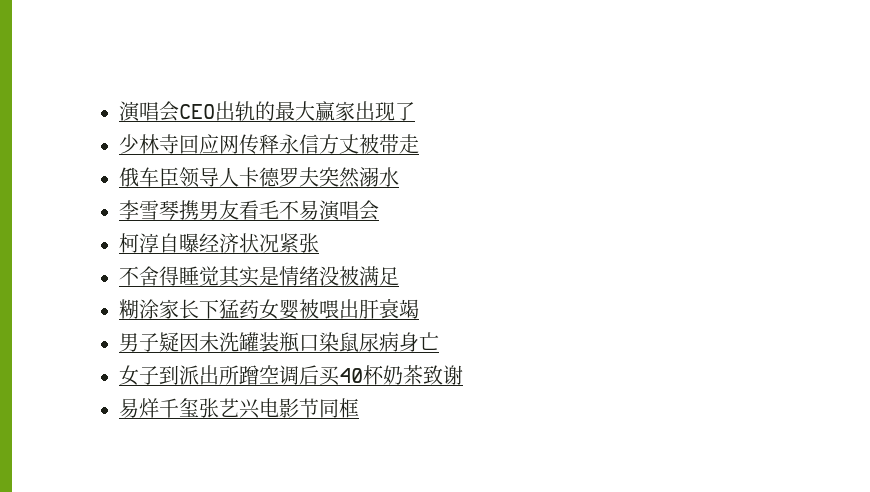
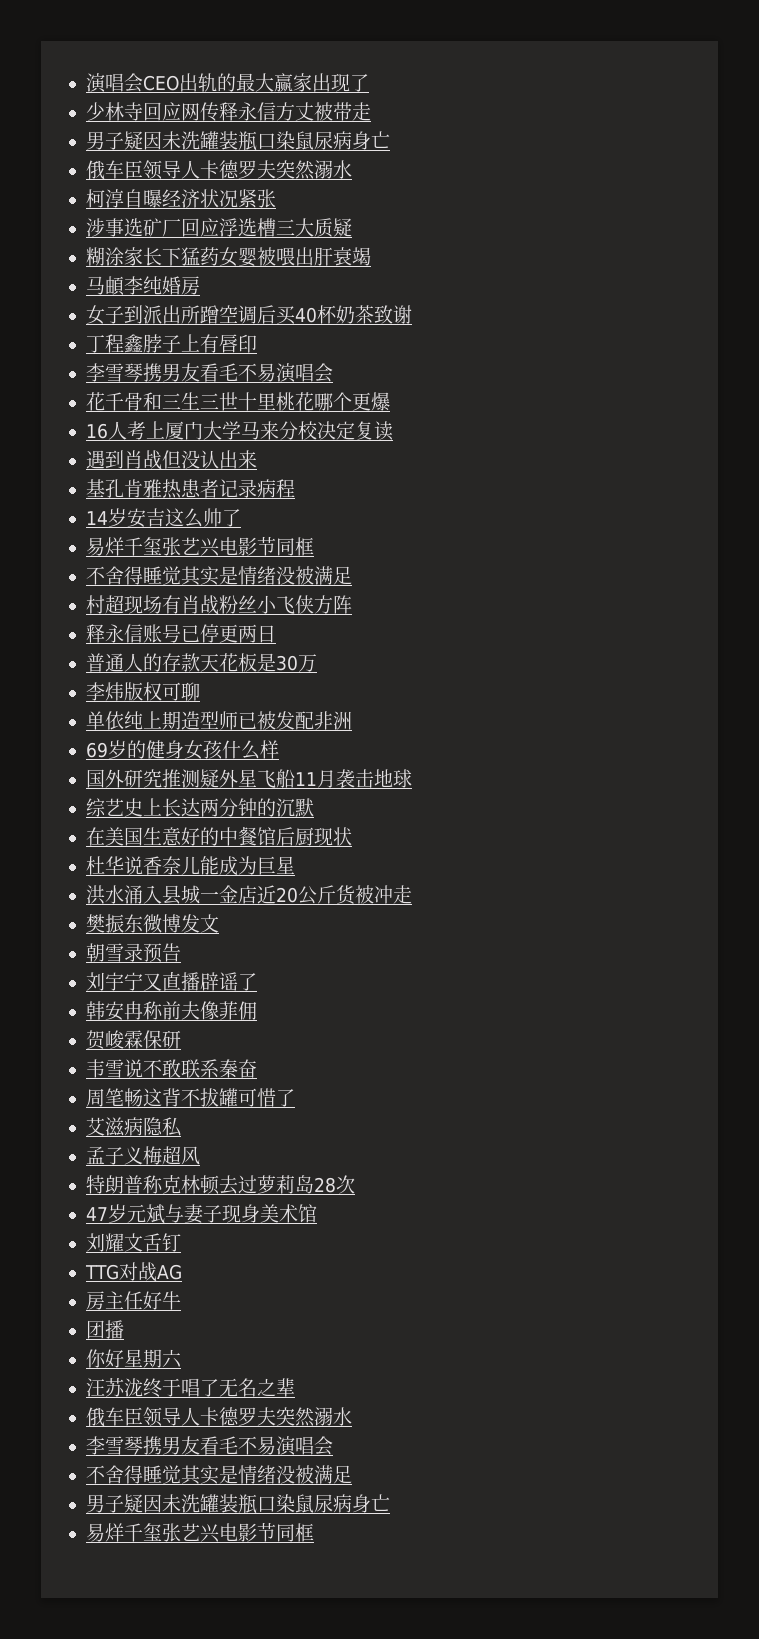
(419, 144) none -> [85,131,390,151] [85,160,352,180] [85,189,276,208] [85,218,352,237] [85,247,371,267] [85,276,200,296] [85,305,412,325] [85,334,257,353] [85,363,333,383] [85,392,390,411] [85,421,393,441] [85,450,257,470] [85,479,295,499] [85,508,241,528] [85,536,314,557] [85,566,352,586] [85,595,352,615] [85,624,276,643] [85,653,317,672] [85,682,200,701] [85,711,352,730] [85,740,279,760] [85,769,412,788] [85,798,314,817] [85,826,352,846] [85,856,295,876] [85,885,412,905] [85,914,219,933] [85,943,181,963] [85,972,257,991] [85,1001,257,1021] [85,1030,181,1050] [85,1059,257,1078] [85,1088,295,1107] [85,1117,182,1137] [85,1146,200,1165] [85,1175,355,1195] [85,1204,317,1224] [85,1233,181,1252] [84,1262,182,1282] [85,1291,181,1310] [85,1320,124,1339] [85,1349,182,1368] [85,1378,295,1398] // 男子疑因未洗罐装瓶口染鼠尿病身亡 // 俄车臣领导人卡德罗夫突然溺水 // 柯淳自曝经济状况紧张 // 涉事选矿厂回应浮选槽三大质疑 // 糊涂家长下猛药女婴被喂出肝衰竭 // 马頔李纯婚房 // 女子到派出所蹭空调后买40杯奶茶致谢 // 丁程鑫脖子上有唇印 // 李雪琴携男友看毛不易演唱会 // 花千骨和三生三世十里桃花哪个更爆 // 16人考上厦门大学马来分校决定复读 // 遇到肖战但没认出来 // 基孔肯雅热患者记录病程 // 14岁安吉这么帅了 // 易烊千玺张艺兴电影节同框 // 不舍得睡觉其实是情绪没被满足 // 村超现场有肖战粉丝小飞侠方阵 // 释永信账号已停更两日 // 普通人的存款天花板是30万 // 李炜版权可聊 // 单依纯上期造型师已被发配非洲 // 69岁的健身女孩什么样 // 国外研究推测疑外星飞船11月袭击地球 // 综艺史上长达两分钟的沉默 // 在美国生意好的中餐馆后厨现状 // 杜华说香奈儿能成为巨星 // 洪水涌入县城一金店近20公斤货被冲走 // 樊振东微博发文 // 朝雪录预告 // 刘宇宁又直播辟谣了 // 韩安冉称前夫像菲佣 // 贺峻霖保研 // 韦雪说不敢联系秦奋 // 周笔畅这背不拔罐可惜了 // 艾滋病隐私 // 孟子义梅超风 // 特朗普称克林顿去过萝莉岛28次 // 47岁元斌与妻子现身美术馆 // 刘耀文舌钉 // TTG对战AG // 房主任好牛 // 团播 // 你好星期六 // 汪苏泷终于唱了无名之辈
[119,233,319,253] [119,266,399,287] [119,299,419,320] [119,332,439,352] [119,365,463,386] // 柯淳自曝经济状况紧张 // 不舍得睡觉其实是情绪没被满足 // 糊涂家长下猛药女婴被喂出肝衰竭 // 男子疑因未洗罐装瓶口染鼠尿病身亡 // 女子到派出所蹭空调后买40杯奶茶致谢 -> [85,1465,352,1485] [85,1494,390,1514] // 不舍得睡觉其实是情绪没被满足 // 男子疑因未洗罐装瓶口染鼠尿病身亡

